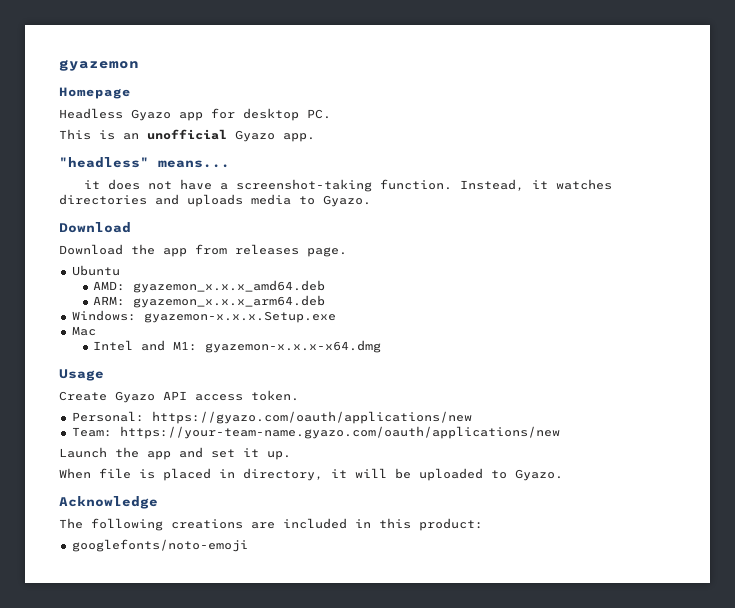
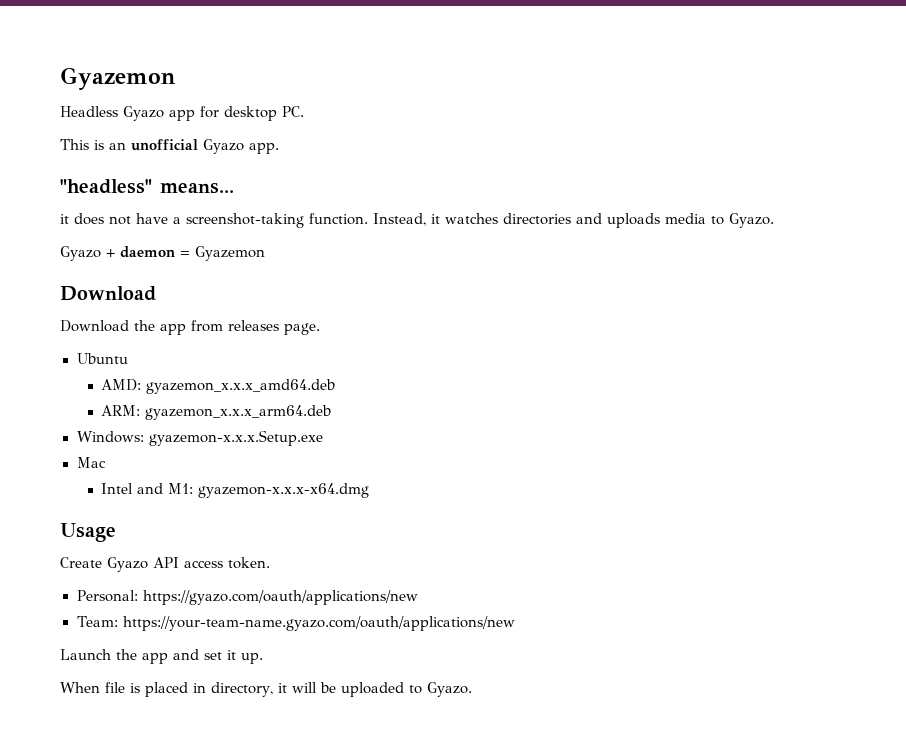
[59,59,139,71] [59,87,131,99] gyazemon // Homepage -> [60,67,176,90] Gyazemon
(371, 201) none -> [60,246,265,261] // Gyazo + daemon = Gyazemon
[59,496,158,509] [59,518,483,531] [71,539,248,552] // Acknowledge // The following creations are included in this product: // googlefonts/noto-emoji -> (472, 689) none

